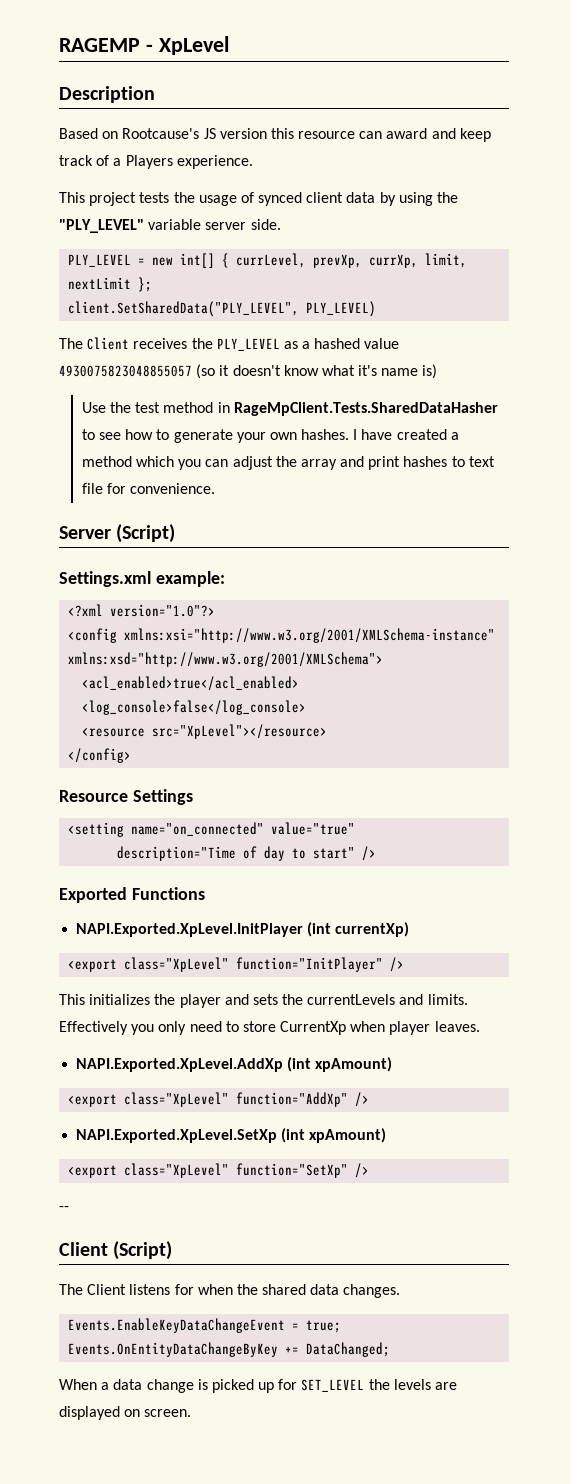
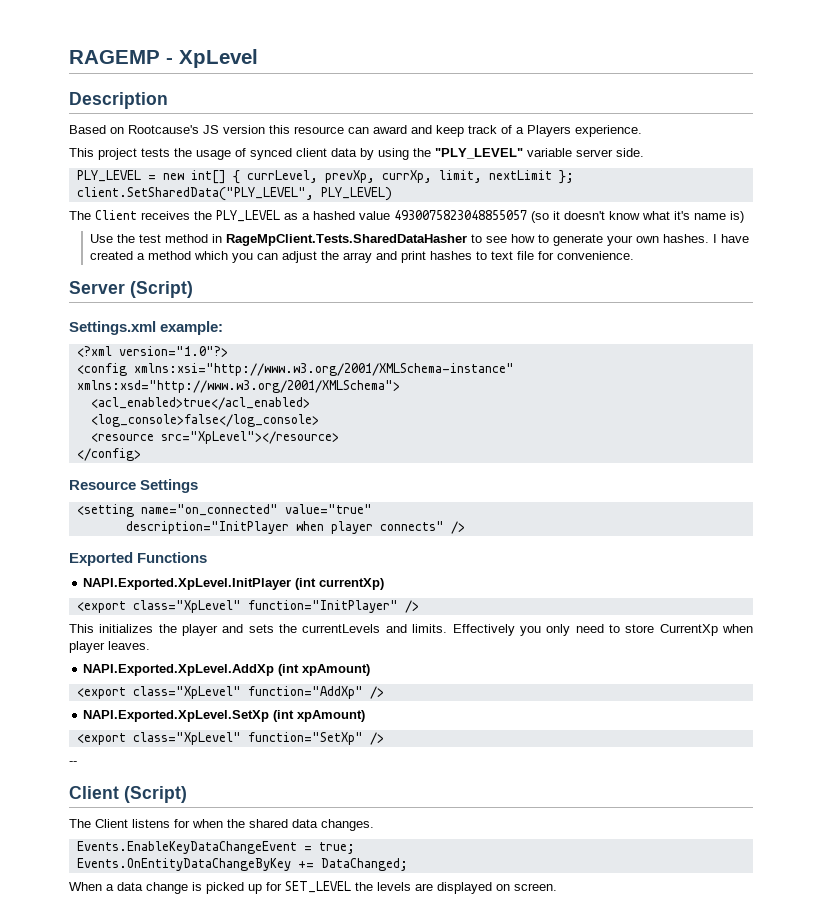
[117,846,356,861] description="Time of day to start" -> [125,521,444,534] description="InitPlayer when player connects"

